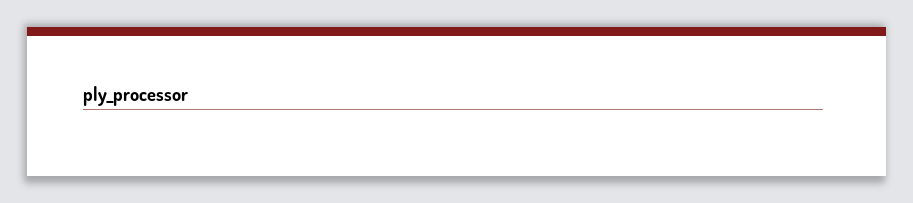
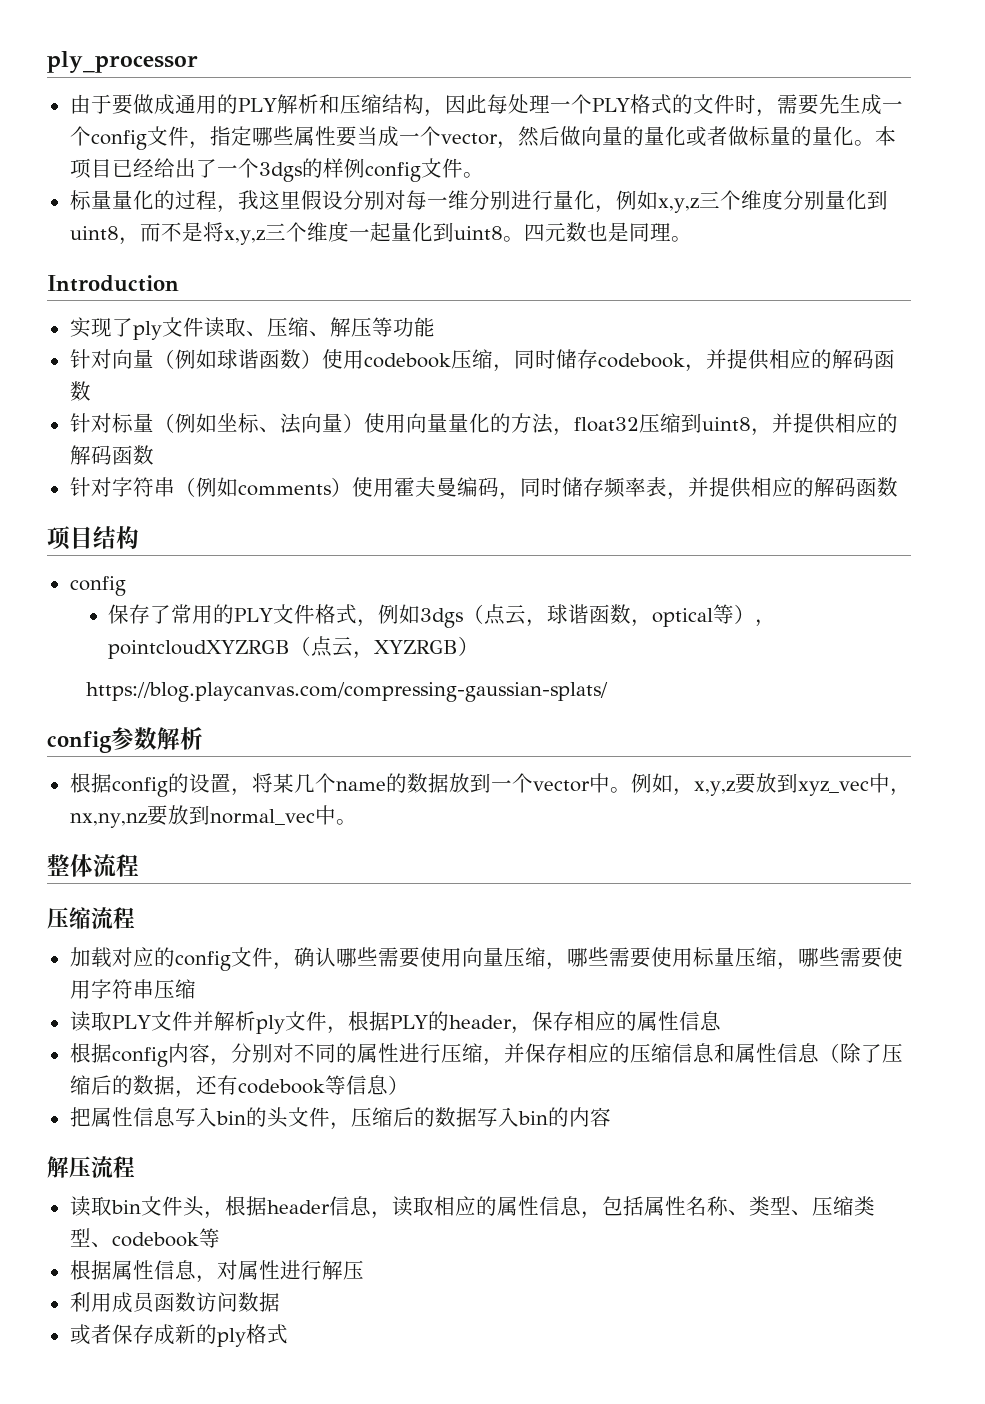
(188, 96) none -> [69,94,904,117] [69,126,896,150] [69,158,484,182] [69,189,888,213] [69,221,692,245] [47,275,179,292] [69,317,435,340] [69,349,895,372] [69,381,91,401] [69,413,898,436] [69,445,154,465] [69,477,898,500] [47,526,139,550] [69,576,126,596] [108,604,777,628] [108,636,480,659] [85,682,608,702] [47,727,203,753] [69,773,911,797] [69,805,357,828] [47,854,139,877] [47,907,135,929] [69,947,903,971] [69,979,196,999] [69,1011,722,1034] [69,1043,903,1067] [69,1075,409,1098] [69,1107,611,1130] [47,1156,135,1178] [69,1196,875,1219] [69,1228,220,1248] [69,1260,364,1283] [69,1292,280,1313] [69,1324,288,1347] // 由于要做成通用的PLY解析和压缩结构，因此每处理一个PLY格式的文件时，需要先生成一个config文件，指定哪些属性要当成一个vector，然后做向量的量化或者做标量的量化。本项目已经给出了一个3dgs的样例config文件。 // 标量量化的过程，我这里假设分别对每一维分别进行量化，例如x,y,z三个维度分别量化到uint8，而不是将x,y,z三个维度一起量化到uint8。四元数也是同理。 // Introduction // 实现了ply文件读取、压缩、解压等功能 // 针对向量（例如球谐函数）使用codebook压缩，同时储存codebook，并提供相应的解码函数 // 针对标量（例如坐标、法向量）使用向量量化的方法，float32压缩到uint8，并提供相应的解码函数 // 针对字符串（例如comments）使用霍夫曼编码，同时储存频率表，并提供相应的解码函数 // 项目结构 // config // 保存了常用的PLY文件格式，例如3dgs（点云，球谐函数，optical等），pointcloudXYZRGB（点云，XYZRGB） // https://blog.playcanvas.com/compressing-gaussian-splats/ // config参数解析 // 根据config的设置，将某几个name的数据放到一个vector中。例如，x,y,z要放到xyz_vec中，nx,ny,nz要放到normal_vec中。 // 整体流程 // 压缩流程 // 加载对应的config文件，确认哪些需要使用向量压缩，哪些需要使用标量压缩，哪些需要使用字符串压缩 // 读取PLY文件并解析ply文件，根据PLY的header，保存相应的属性信息 // 根据config内容，分别对不同的属性进行压缩，并保存相应的压缩信息和属性信息（除了压缩后的数据，还有codebook等信息） // 把属性信息写入bin的头文件，压缩后的数据写入bin的内容 // 解压流程 // 读取bin文件头，根据header信息，读取相应的属性信息，包括属性名称、类型、压缩类型、codebook等 // 根据属性信息，对属性进行解压 // 利用成员函数访问数据 // 或者保存成新的ply格式

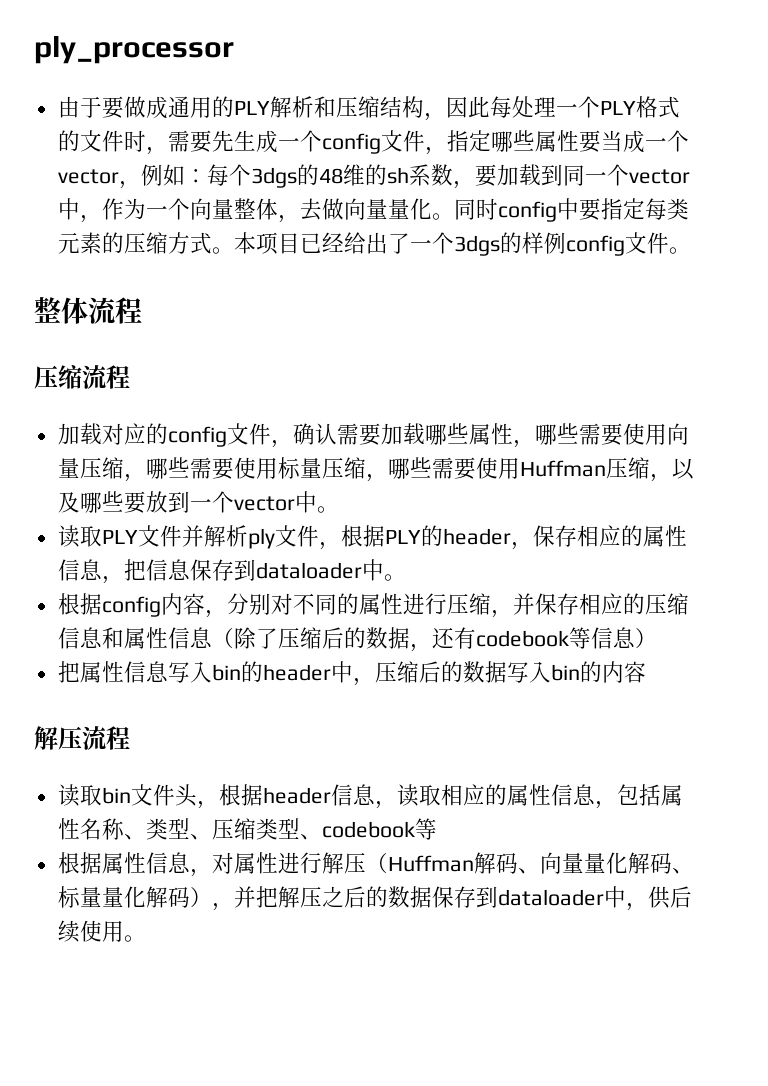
[517,126,854,147] 然后做向量的量化或者做标量的量化 -> [140,164,690,189] [57,198,689,223] [57,232,212,254] 例如：每个3dgs的48维的sh系数，要加载到同一个vector中，作为一个向量整体，去做向量量化。同时config中要指定每类元素的压缩方式
[69,189,888,213] [69,221,692,245] [47,275,179,292] [69,317,435,340] [69,349,895,372] [69,381,91,401] [69,413,898,436] [69,445,154,465] [69,477,898,500] [47,526,139,550] [69,576,126,596] [108,604,777,628] [108,636,480,659] [85,682,608,702] [47,727,203,753] [69,773,911,797] [69,805,357,828] // 标量量化的过程，我这里假设分别对每一维分别进行量化，例如x,y,z三个维度分别量化到uint8，而不是将x,y,z三个维度一起量化到uint8。四元数也是同理。 // Introduction // 实现了ply文件读取、压缩、解压等功能 // 针对向量（例如球谐函数）使用codebook压缩，同时储存codebook，并提供相应的解码函数 // 针对标量（例如坐标、法向量）使用向量量化的方法，float32压缩到uint8，并提供相应的解码函数 // 针对字符串（例如comments）使用霍夫曼编码，同时储存频率表，并提供相应的解码函数 // 项目结构 // config // 保存了常用的PLY文件格式，例如3dgs（点云，球谐函数，optical等），pointcloudXYZRGB（点云，XYZRGB） // https://blog.playcanvas.com/compressing-gaussian-splats/ // config参数解析 // 根据config的设置，将某几个name的数据放到一个vector中。例如，x,y,z要放到xyz_vec中，nx,ny,nz要放到normal_vec中。 -> (691, 250) none
(336, 957) none -> [336,423,535,448] 需要加载哪些属性，
[90,979,196,999] 字符串压缩 -> [519,457,694,482] [57,491,339,514] Huffman压缩，以及哪些要放到一个vector中。
(722, 1021) none -> [101,559,406,584] ，把信息保存到dataloader中。
[266,1107,330,1128] 头文件 -> [262,661,353,683] header中
[69,1292,280,1313] [69,1324,288,1347] // 利用成员函数访问数据 // 或者保存成新的ply格式 -> [365,852,694,874] [57,886,692,911] [57,920,146,943] （Huffman解码、向量量化解码、标量量化解码），并把解压之后的数据保存到dataloader中，供后续使用。

